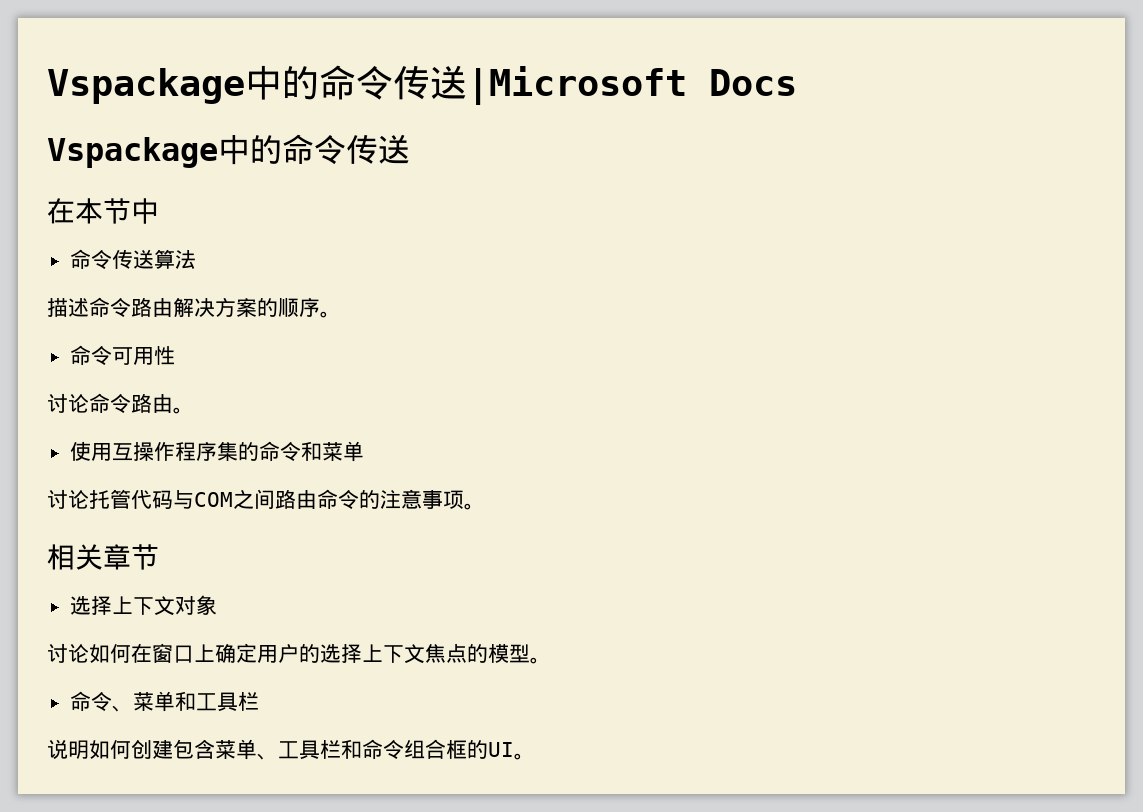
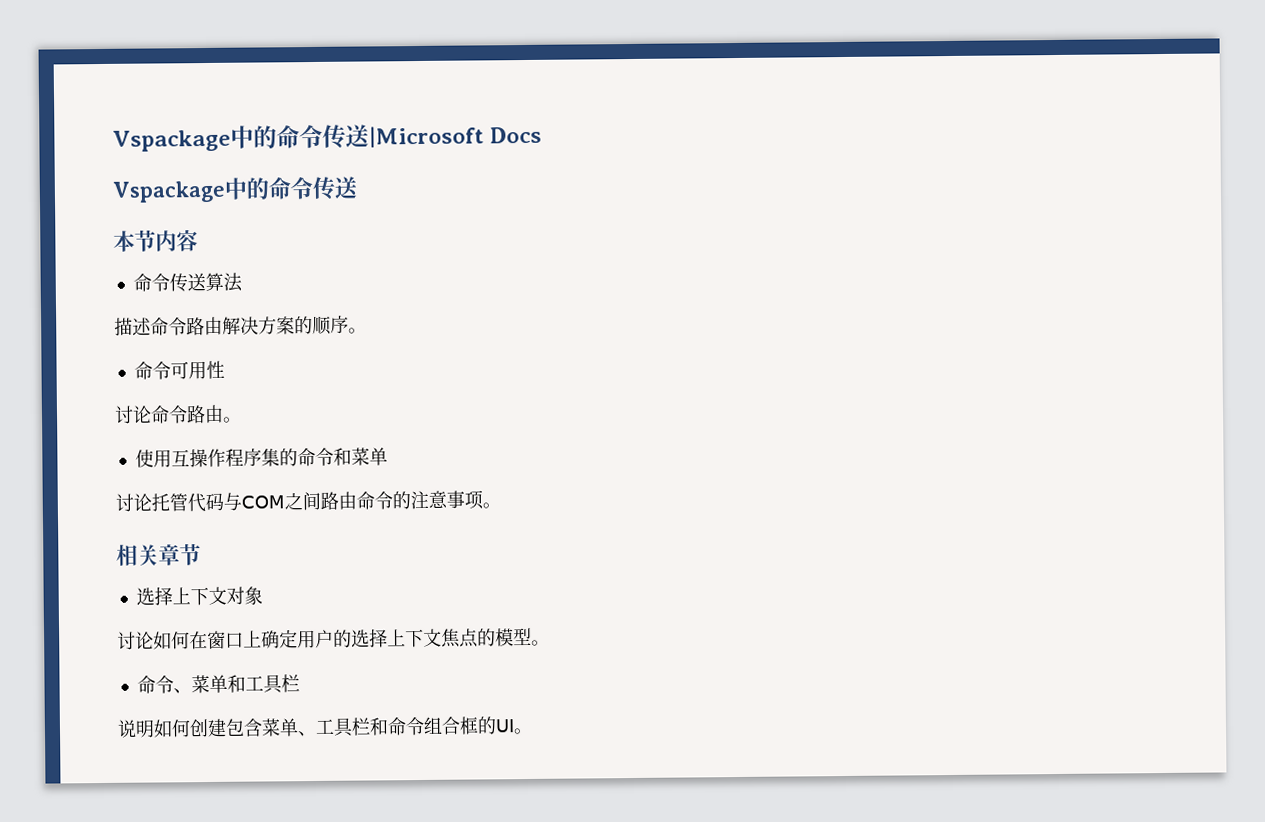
[47,198,159,224] 在本节中 -> [113,229,198,252] 本节内容

